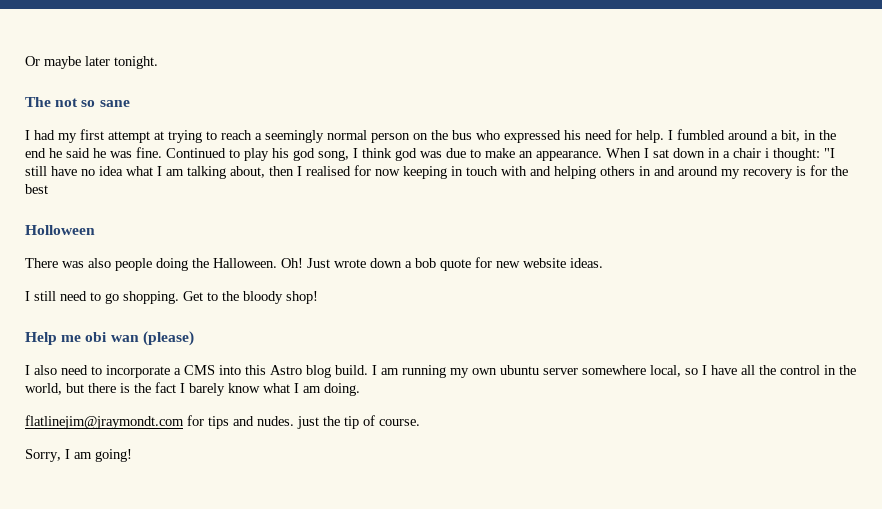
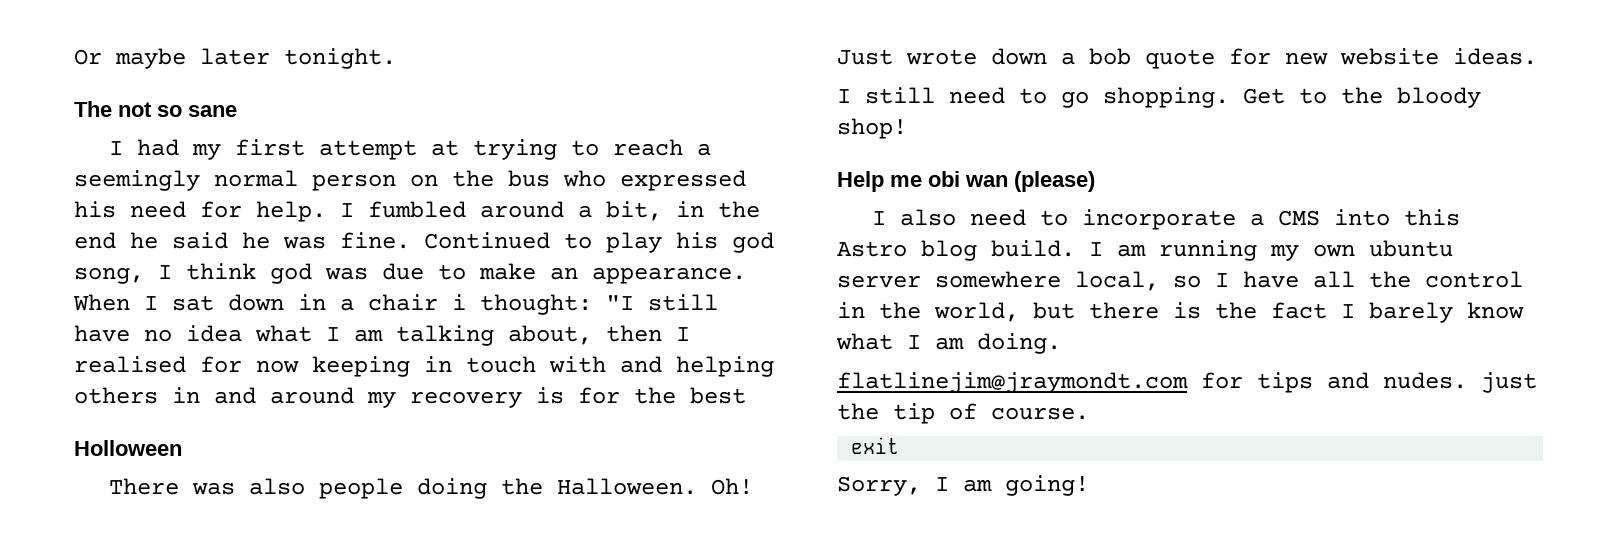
(420, 422) none -> [851,437,900,454] // exit

